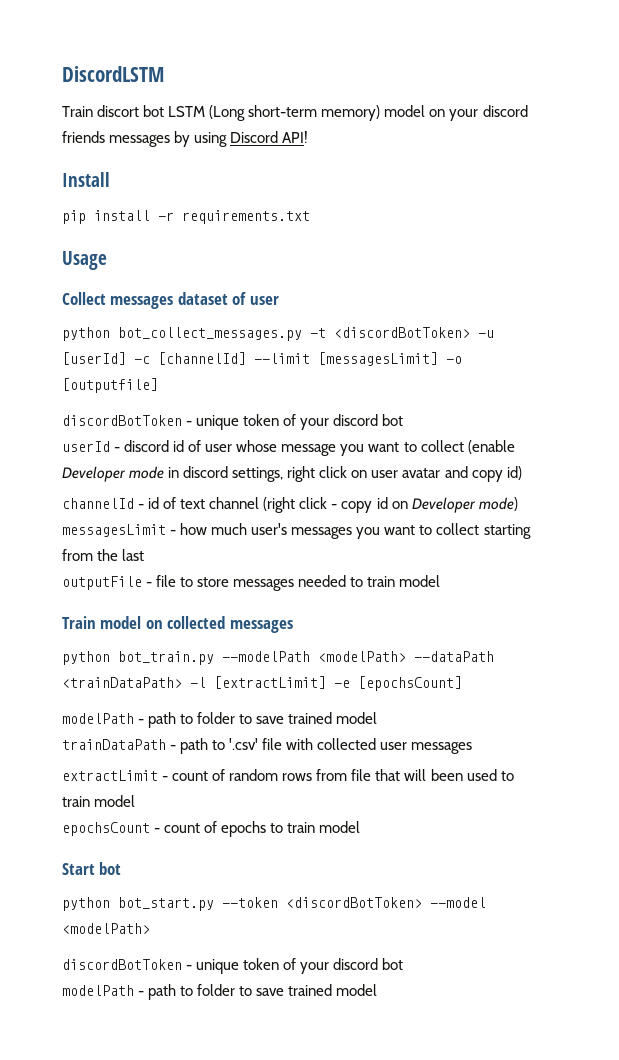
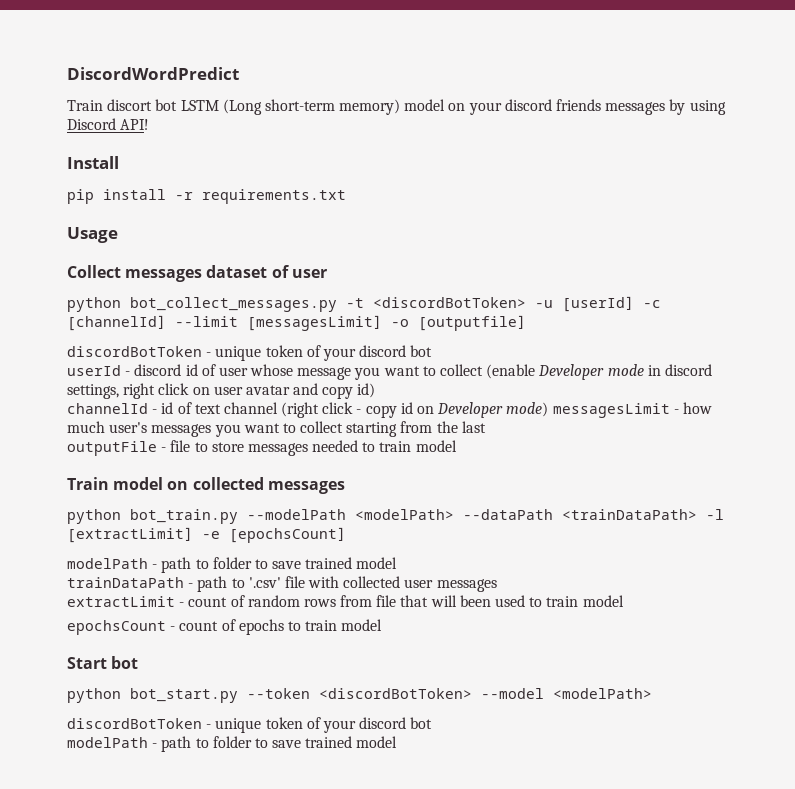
[62,66,164,82] DiscordLSTM -> [67,67,239,80] DiscordWordPredict

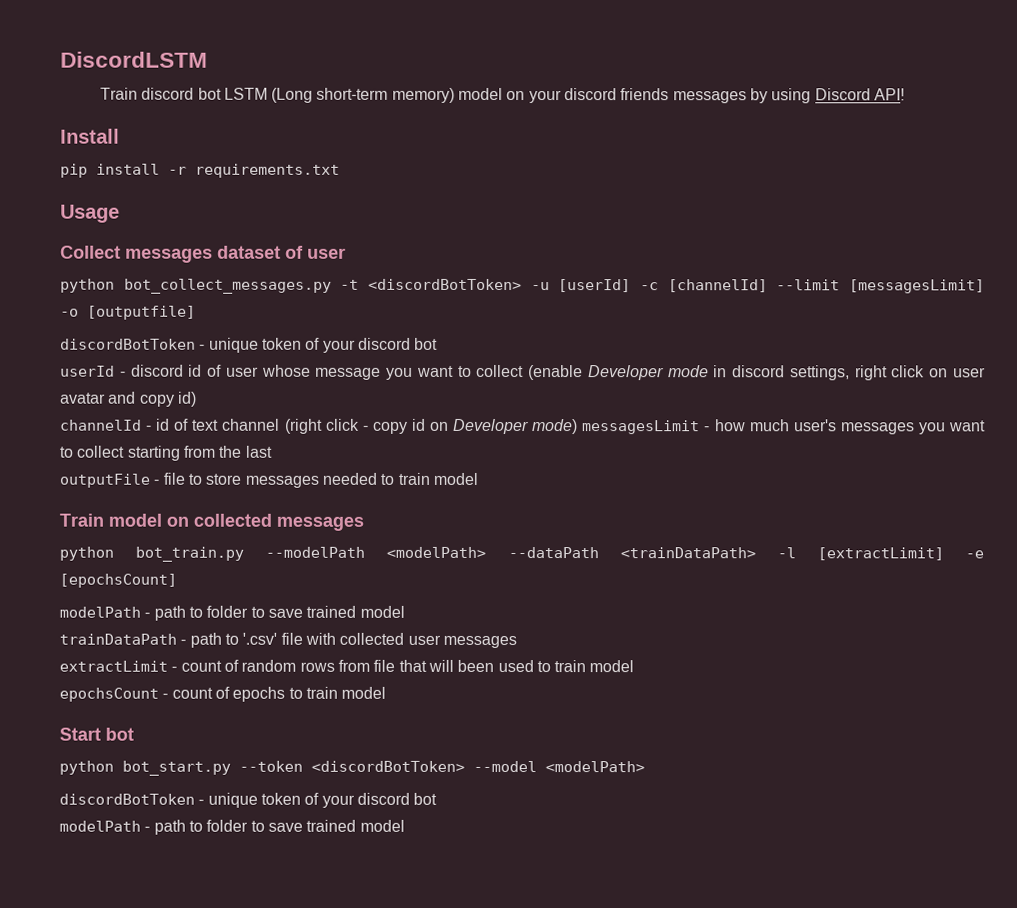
[67,67,239,80] [67,99,153,111] DiscordWordPredict // Train discort -> [60,51,208,68] [99,87,195,100] DiscordLSTM // Train discord

